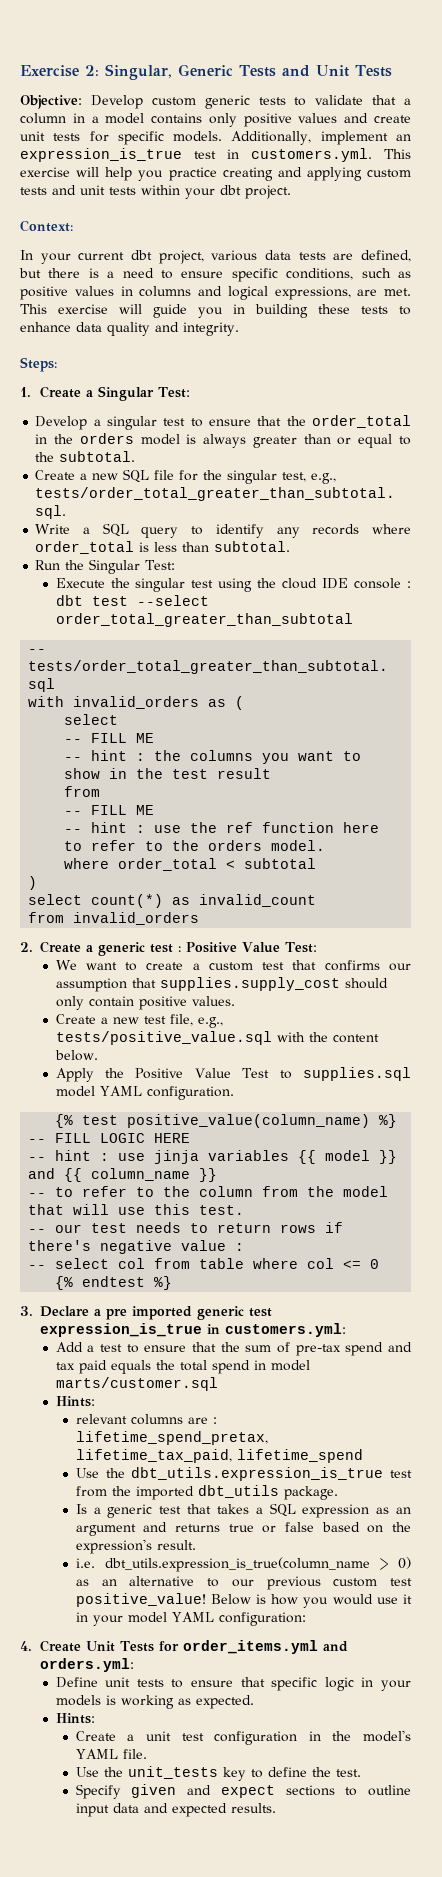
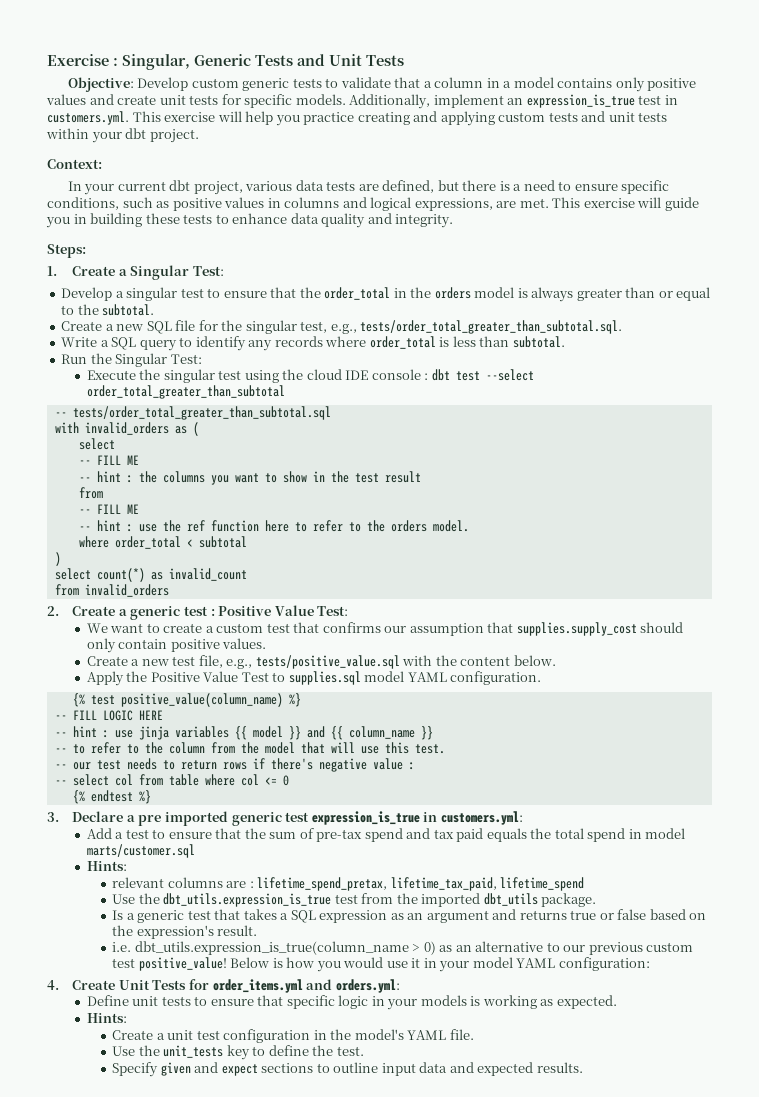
[85,65,99,76] 2: -> [113,58,118,66] :

